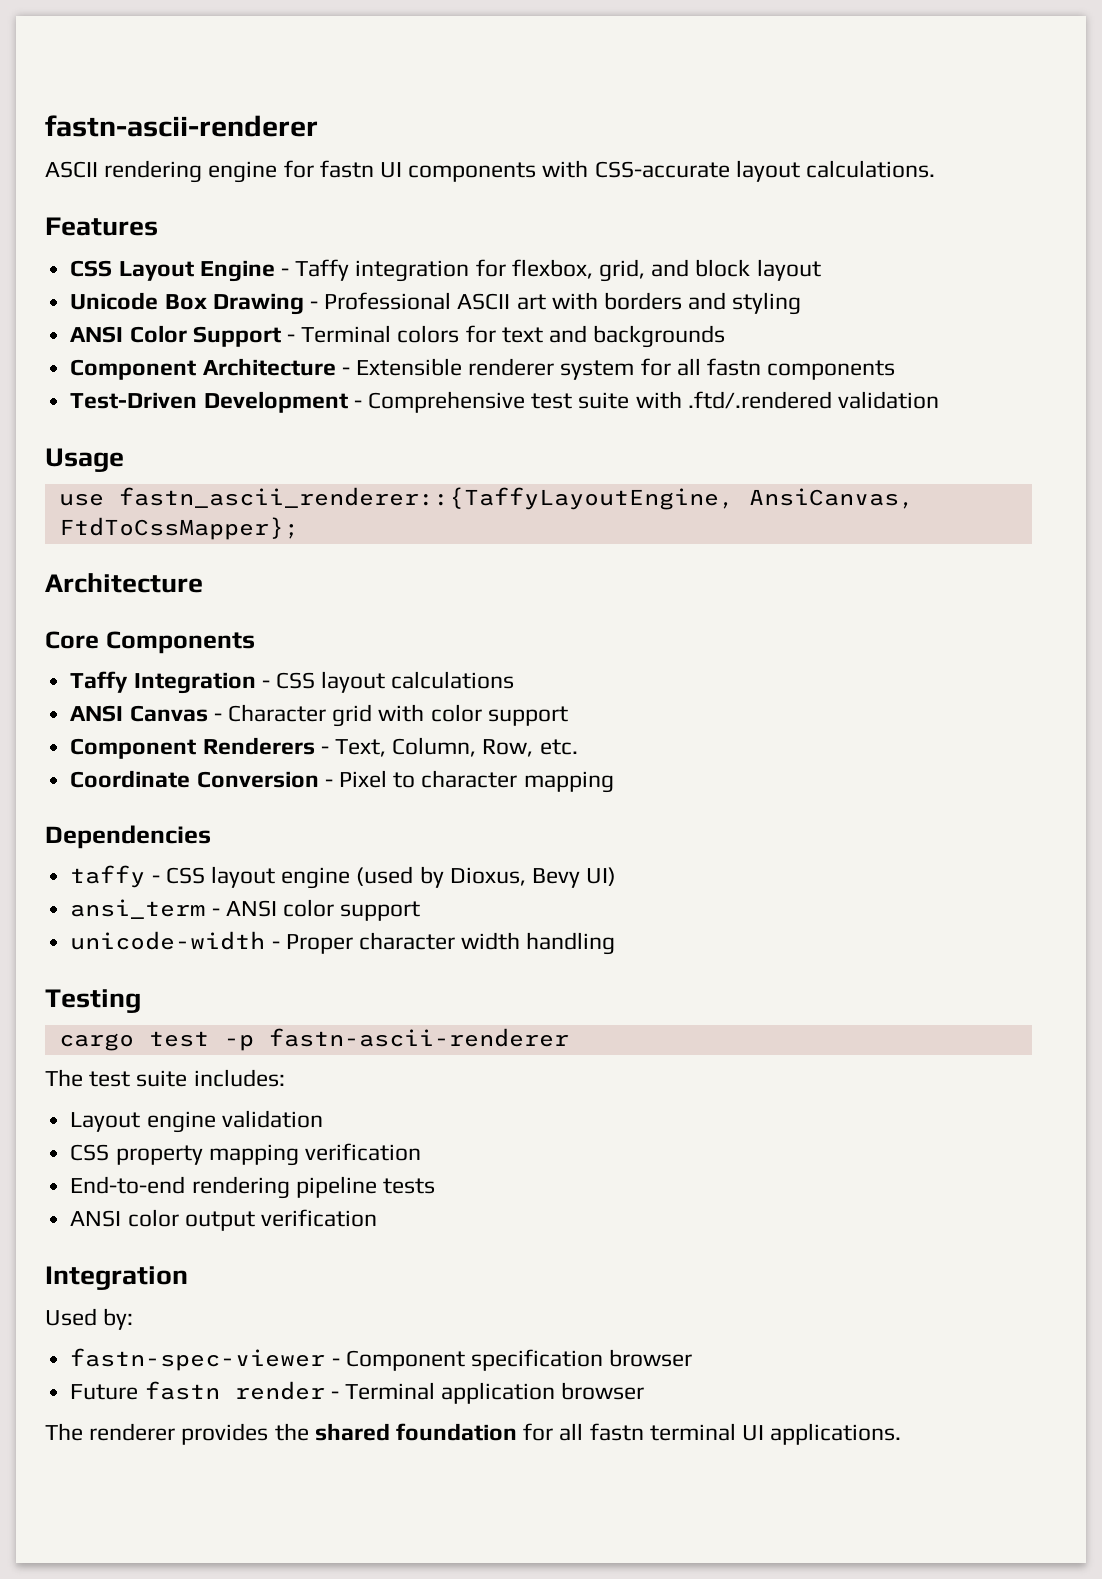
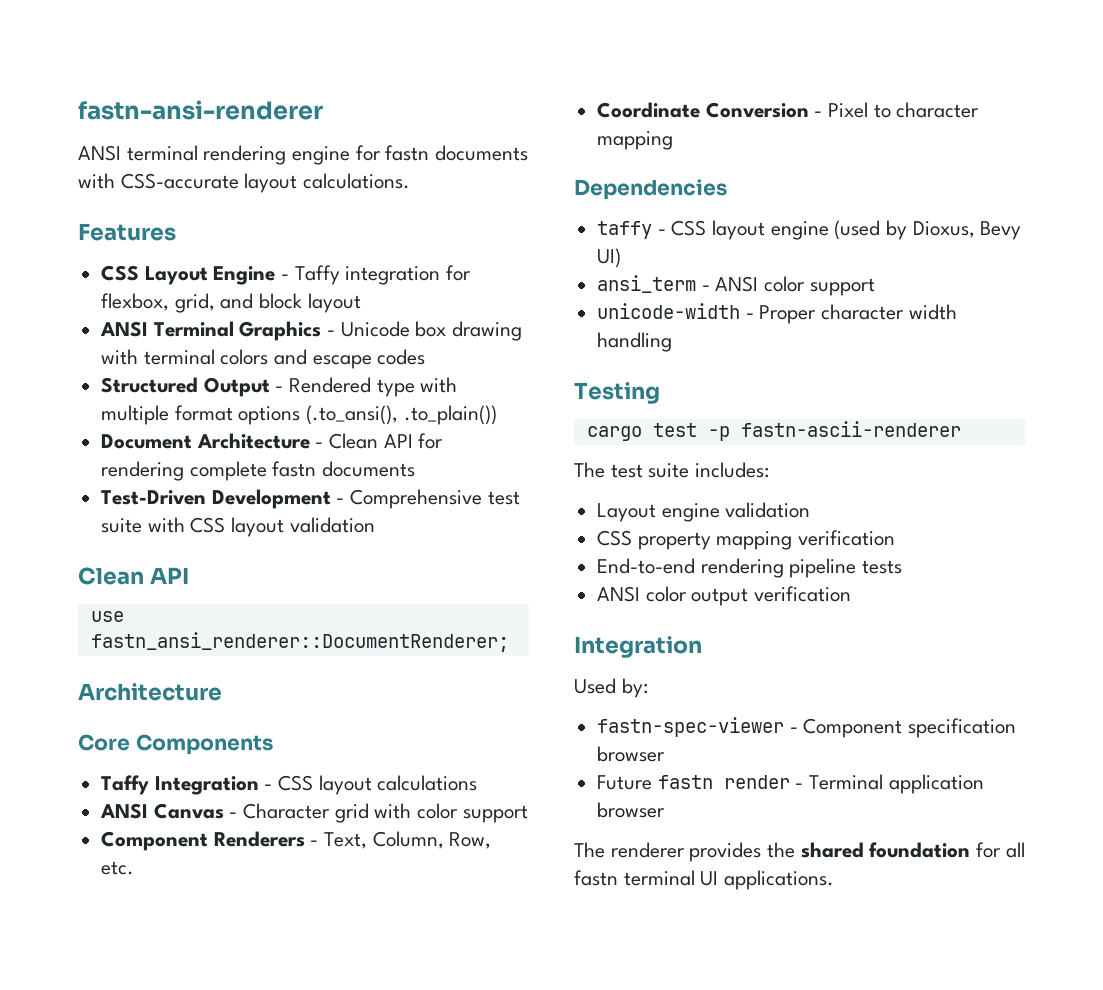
[45,115,318,137] [45,161,98,178] fastn-ascii-renderer // ASCII -> [78,100,323,120] [78,145,198,161] fastn-ansi-renderer // ANSI terminal
[380,162,537,182] UI components -> [435,145,529,161] documents
[70,292,802,315] [70,325,726,348] [70,358,896,380] Unicode Box Drawing - Professional ASCII art with borders and styling // ANSI Color Support - Terminal colors for text and backgrounds // Component Architecture - Extensible renderer system for all fastn components -> [100,321,523,341] [101,349,426,369] [101,377,458,397] [101,405,497,425] [101,433,444,449] [101,461,416,481] ANSI Terminal Graphics - Unicode box drawing with terminal colors and escape codes // Structured Output - Rendered type with multiple format options (.to_ansi(), .to_plain()) // Document Architecture - Clean API for rendering complete fastn documents
[687,391,939,409] [45,448,124,472] .ftd/.rendered validation // Usage -> [190,517,375,537] [78,567,189,585] CSS layout validation // Clean API
[118,487,914,510] [58,517,299,540] fastn_ascii_renderer::{TaffyLayoutEngine, AnsiCanvas, FtdToCssMapper}; -> [90,632,509,652] fastn_ansi_renderer::DocumentRenderer;

